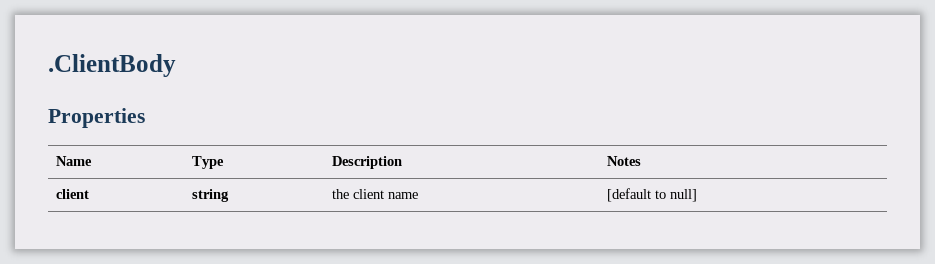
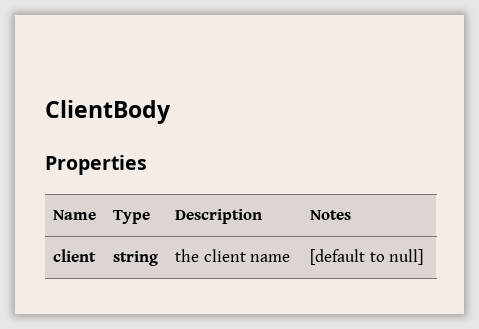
[48,54,176,77] .ClientBody -> [45,100,171,124] ClientBody

